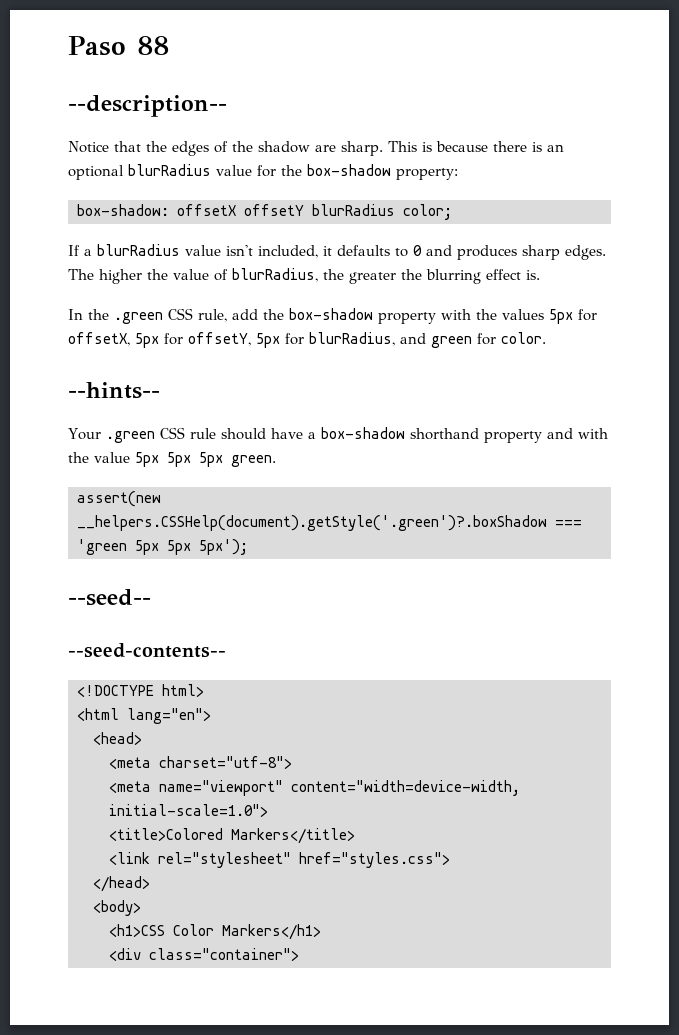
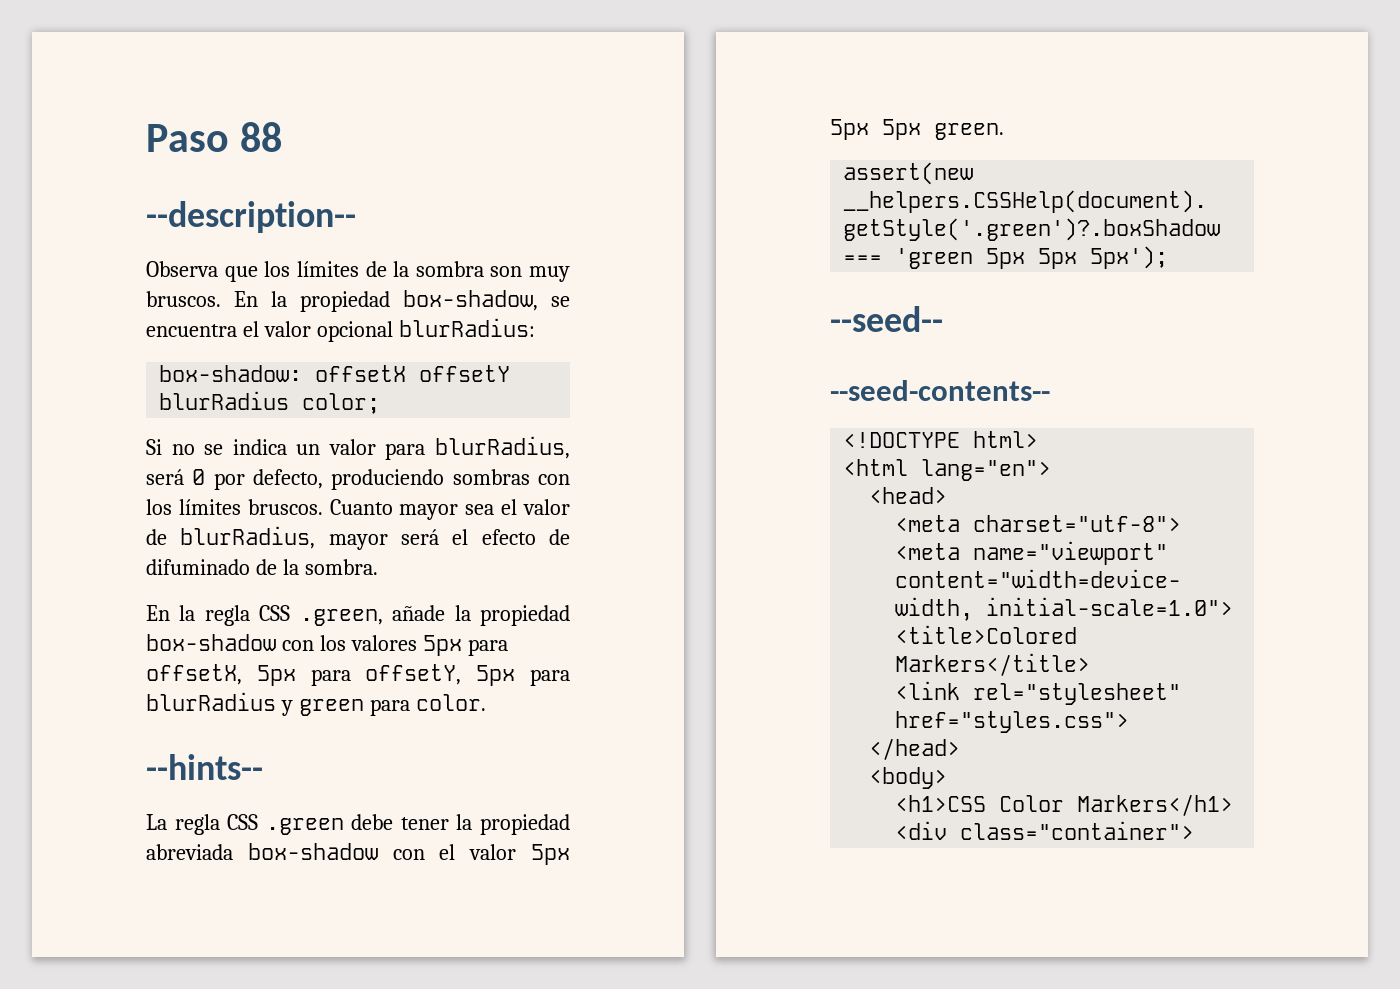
[68,141,564,156] [68,164,458,180] Notice that the edges of the shadow are sharp. This is because there is an optional blurRadius value for the box-shadow property: -> [146,261,570,282] [146,290,570,312] [146,318,535,342] Observa que los límites de la sombra son muy bruscos. En la propiedad box-shadow, se encuentra el valor opcional blurRadius:
[68,244,606,260] [68,268,540,284] [68,308,597,324] If a blurRadius value isn't included, it defaults to 0 and produces sharp edges. The higher the value of blurRadius, the greater the blurring effect is. // In the .green CSS rule, add the box-shadow property with the values 5px for -> [146,436,570,460] [146,469,570,490] [146,499,570,520] [146,526,570,550] [146,559,378,575] [146,605,570,626] [146,634,508,656] Si no se indica un valor para blurRadius, será 0 por defecto, produciendo sombras con los límites bruscos. Cuanto mayor sea el valor de blurRadius, mayor será el efecto de difuminado de la sombra. // En la regla CSS .green, añade la propiedad box-shadow con los valores 5px para
[164,333,183,345] for -> [310,669,351,686] para
[285,332,546,348] [68,382,160,399] [68,427,608,443] [68,452,130,463] for blurRadius, and green for color. // --hints-- // Your .green CSS rule should have a box-shadow shorthand property and with the value -> [530,669,570,686] [146,692,486,716] [146,754,263,780] [146,814,570,835] [146,843,517,860] para blurRadius y green para color. // --hints-- // La regla CSS .green debe tener la propiedad abreviada box-shadow con el valor

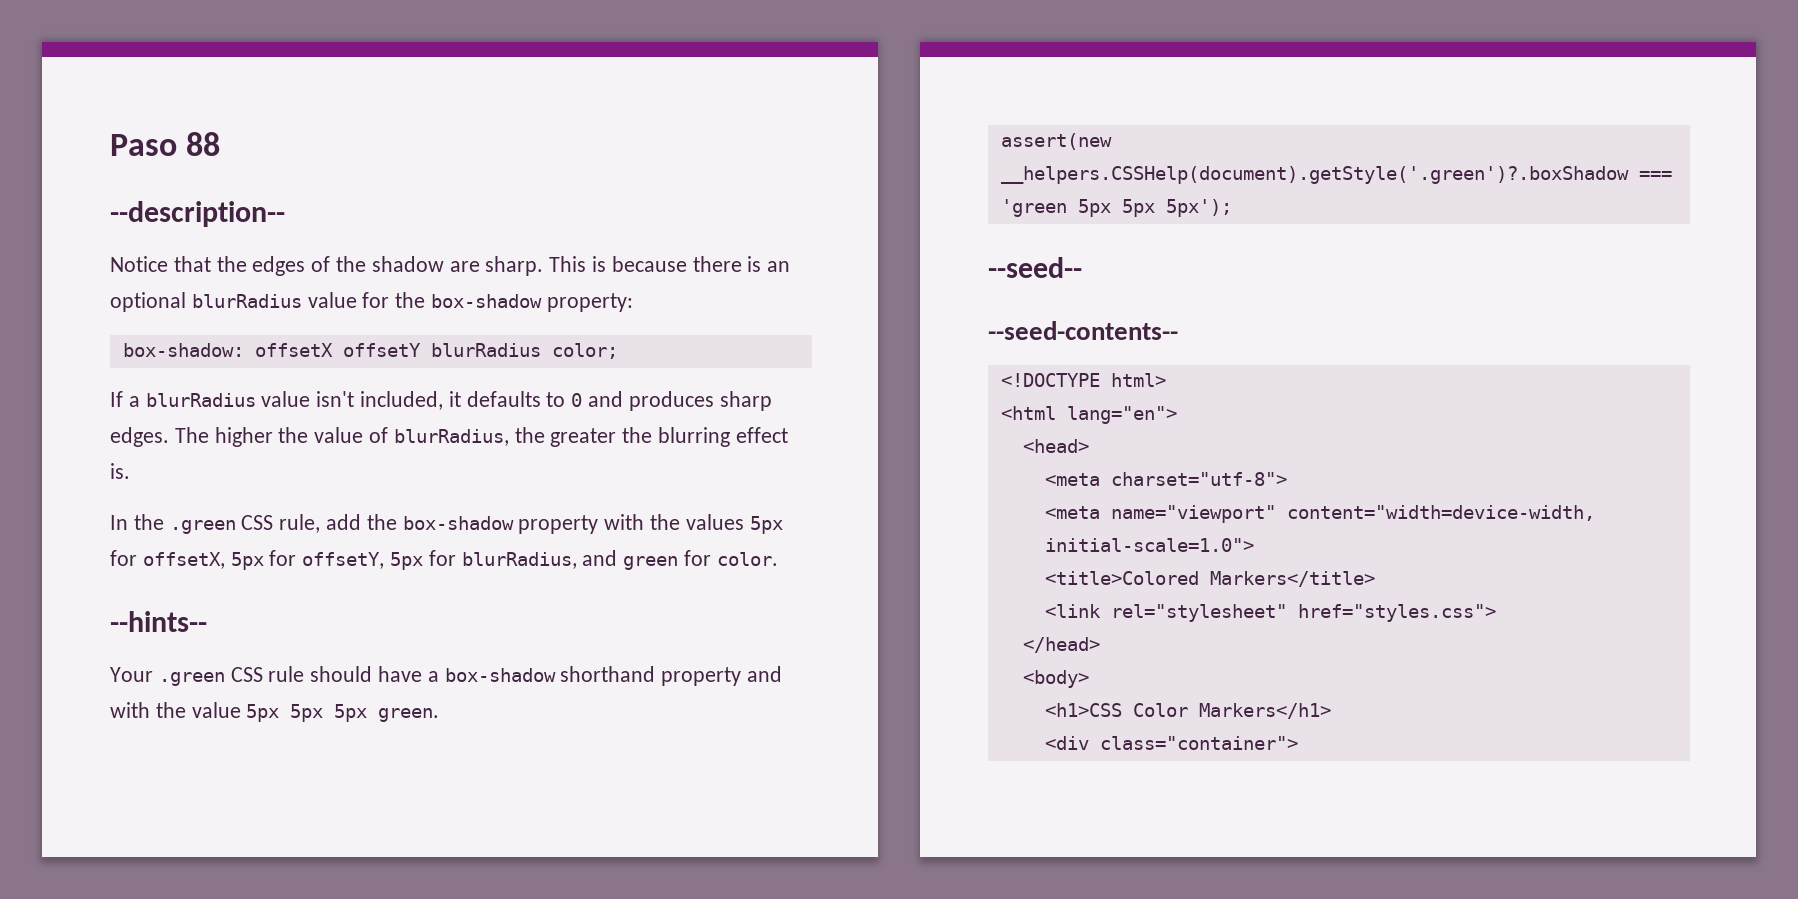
[146,261,570,282] [146,290,570,312] [146,318,535,342] Observa que los límites de la sombra son muy bruscos. En la propiedad box-shadow, se encuentra el valor opcional blurRadius: -> [110,256,791,276] [110,292,633,312] Notice that the edges of the shadow are sharp. This is because there is an optional blurRadius value for the box-shadow property:
[146,436,570,460] [146,469,570,490] [146,499,570,520] [146,526,570,550] [146,559,378,575] [146,605,570,626] [146,634,508,656] Si no se indica un valor para blurRadius, será 0 por defecto, produciendo sombras con los límites bruscos. Cuanto mayor sea el valor de blurRadius, mayor será el efecto de difuminado de la sombra. // En la regla CSS .green, añade la propiedad box-shadow con los valores 5px para -> [110,391,772,411] [110,427,788,447] [110,463,130,479] [110,514,783,534] [110,550,137,566] If a blurRadius value isn't included, it defaults to 0 and produces sharp edges. The higher the value of blurRadius, the greater the blurring effect is. // In the .green CSS rule, add the box-shadow property with the values 5px for
[310,669,351,686] para -> [269,550,297,566] for
[530,669,570,686] [146,692,486,716] [146,754,263,780] [146,814,570,835] [146,843,517,860] para blurRadius y green para color. // --hints-- // La regla CSS .green debe tener la propiedad abreviada box-shadow con el valor -> [428,550,778,570] [110,611,207,632] [110,666,783,686] [110,702,241,718] for blurRadius, and green for color. // --hints-- // Your .green CSS rule should have a box-shadow shorthand property and with the value

